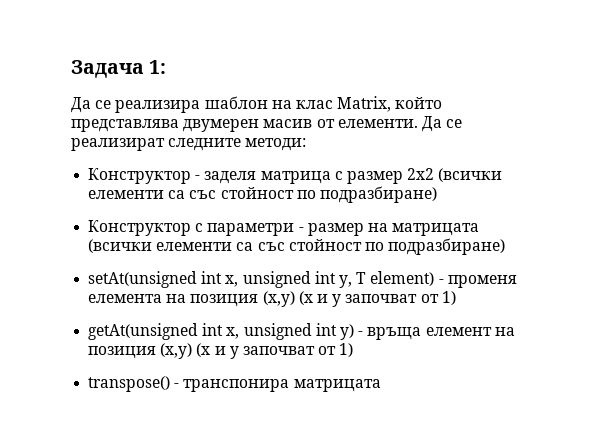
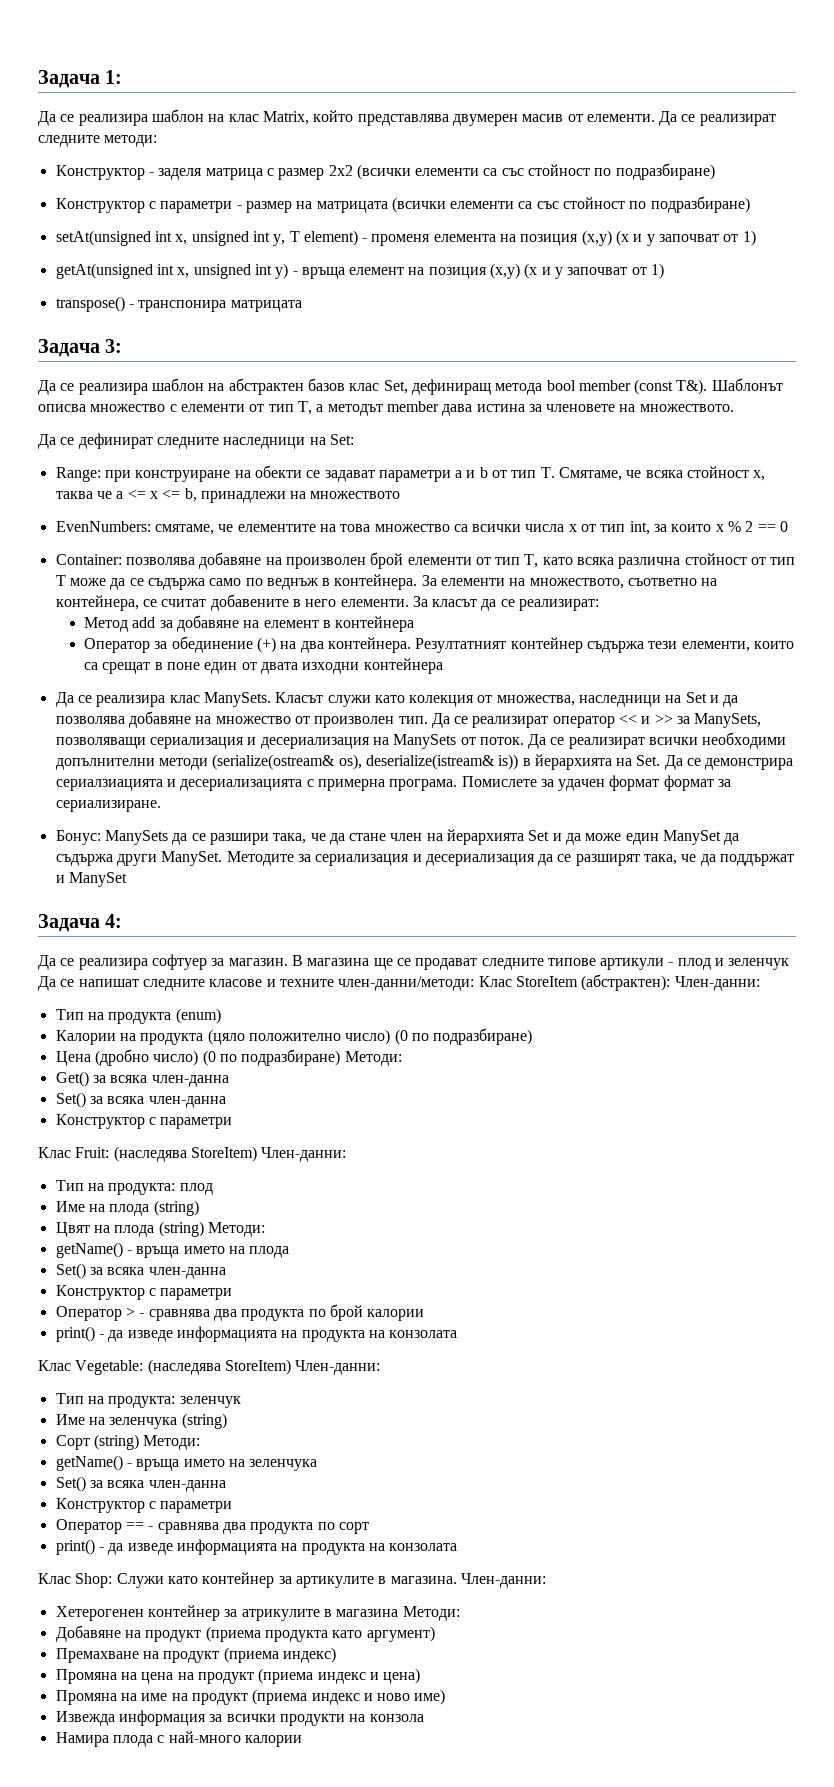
(381, 385) none -> [38,339,123,357] [38,378,783,395] [38,401,734,416] [38,433,354,449] [55,465,766,482] [55,488,401,503] [55,521,789,535] [55,552,796,569] [55,574,718,590] [55,594,600,611] [84,615,415,632] [84,636,794,653] [84,658,443,674] [55,692,739,707] [55,711,762,728] [55,732,787,749] [55,754,794,770] [55,775,732,791] [55,800,161,812] [55,829,740,845] [55,851,795,866] [55,872,127,887] [38,914,123,932] [38,954,790,970] [38,974,760,991] [55,1008,221,1024] [55,1028,533,1045] [55,1049,402,1066] [55,1071,229,1087] [55,1092,226,1108] [55,1114,233,1129] [38,1146,347,1162] [55,1180,213,1195] [55,1200,199,1216] [55,1221,265,1237] [55,1242,290,1258] [55,1263,226,1279] [55,1285,233,1300] [55,1304,425,1321] [55,1326,458,1342] [38,1359,381,1375] [55,1393,241,1408] [55,1413,227,1429] [55,1434,201,1450] [55,1455,318,1471] [55,1476,226,1492] [55,1498,233,1513] [55,1519,369,1534] [55,1539,458,1555] [38,1572,546,1588] [55,1605,460,1621] [55,1625,435,1642] [55,1647,336,1663] [55,1668,421,1684] [55,1689,446,1705] [55,1710,424,1726] [55,1731,302,1747] // Задача 3: // Да се реализира шаблон на абстрактен базов клас Set, дефиниращ метода bool member (const T&). Шаблонът описва множество с елементи от тип T, а методът member дава истина за членовете на множеството. // Да се дефинират следните наследници на Set: // Range: при конструиране на обекти се задават параметри a и b от тип T. Смятаме, че всяка стойност x, таква че a <= x <= b, принадлежи на множеството // EvenNumbers: смятаме, че елементите на това множество са всички числа x от тип int, за които x % 2 == 0 // Container: позволява добавяне на произволен брой елементи от тип T, като всяка различна стойност от тип T може да се съдържа само по веднъж в контейнера. За елементи на множеството, съответно на контейнера, се считат добавените в него елементи. За класът да се реализират: // Метод add за добавяне на елемент в контейнера // Оператор за обединение (+) на два контейнера. Резултатният контейнер съдържа тези елементи, които са срещат в поне един от двата изходни контейнера // Да се реализира клас ManySets. Класът служи като колекция от множества, наследници на Set и да позволява добавяне на множество от произволен тип. Да се реализират оператор << и >> за ManySets, позволяващи сериализация и десериализация на ManySets от поток. Да се реализират всички необходими допълнителни методи (serialize(ostream& os), deserialize(istream& is)) в йерархията на Set. Да се демонстрира сериалзиацията и десериализацията с примерна програма. Помислете за удачен формат формат за сериализиране. // Бонус: ManySets да се разшири така, че да стане член на йерархията Set и да може един ManySet да съдържа други ManySet. Методите за сериализация и десериализация да се разширят така, че да поддържат и ManySet // Задача 4: // Да се реализира софтуер за магазин. В магазина ще се продават следните типове артикули - плод и зеленчук Да се напишат следните класове и техните член-данни/методи: Клас StoreItem (абстрактен): Член-данни: // Тип на продукта (enum) // Калории на продукта (цяло положително число) (0 по подразбиране) // Цена (дробно число) (0 по подразбиране) Методи: // Get() за всяка член-данна // Set() за всяка член-данна // Конструктор с параметри // Клас Fruit: (наследява StoreItem) Член-данни: // Тип на продукта: плод // Име на плода (string) // Цвят на плода (string) Методи: // getName() - връща името на плода // Set() за всяка член-данна // Конструктор с параметри // Оператор > - сравнява два продукта по брой калории // print() - да изведе информацията на продукта на конзолата // Клас Vegetable: (наследява StoreItem) Член-данни: // Тип на продукта: зеленчук // Име на зеленчука (string) // Сорт (string) Методи: // getName() - връща името на зеленчука // Set() за всяка член-данна // Конструктор с параметри // Оператор == - сравнява два продукта по сорт // print() - да изведе информацията на продукта на конзолата // Клас Shop: Служи като контейнер за артикулите в магазина. Член-данни: // Хетерогенен контейнер за атрикулите в магазина Методи: // Добавяне на продукт (приема продукта като аргумент) // Премахване на продукт (приема индекс) // Промяна на цена на продукт (приема индекс и цена) // Промяна на име на продукт (приема индекс и ново име) // Извежда информация за всички продукти на конзола // Намира плода с най-много калории

